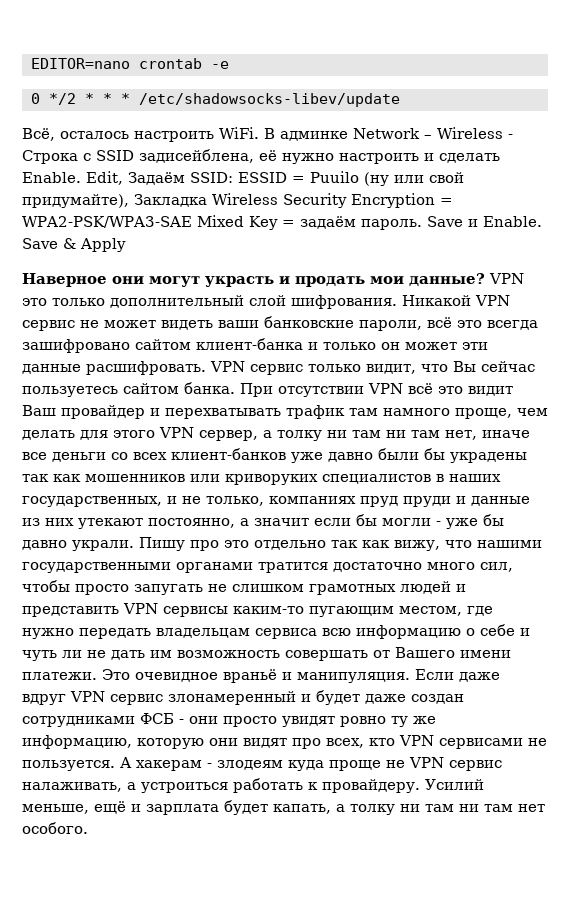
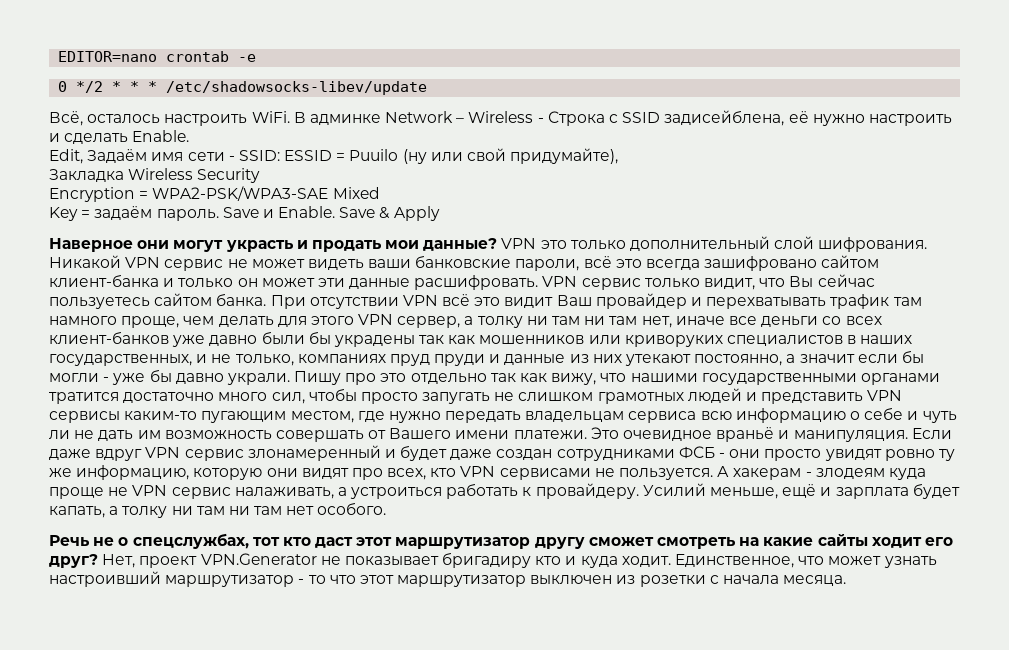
(81, 177) none -> (190, 136) //
(185, 178) none -> [151,152,235,161] имя сети -
(129, 201) none -> (619, 156) //
(347, 200) none -> (261, 175) //
(244, 221) none -> (380, 193) //
(88, 828) none -> [49,533,953,549] [49,552,937,568] [49,571,847,587] // Речь не о спецслужбах, тот кто даст этот маршрутизатор другу сможет смотреть на какие сайты ходит его друг? Нет, проект VPN.Generator не показывает бригадиру кто и куда ходит. Единственное, что может узнать настроивший маршрутизатор - то что этот маршрутизатор выключен из розетки с начала месяца.

